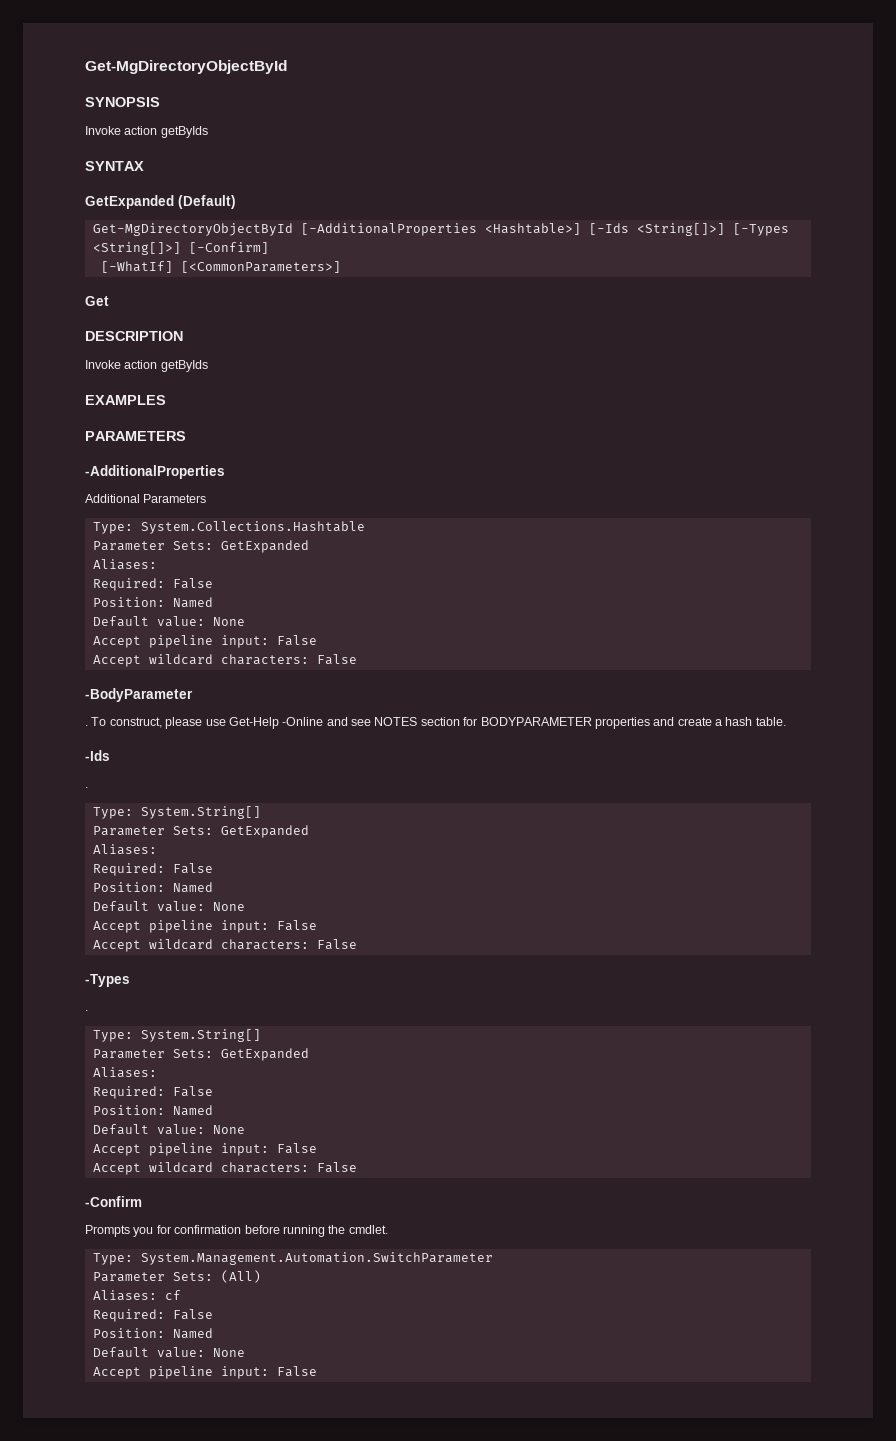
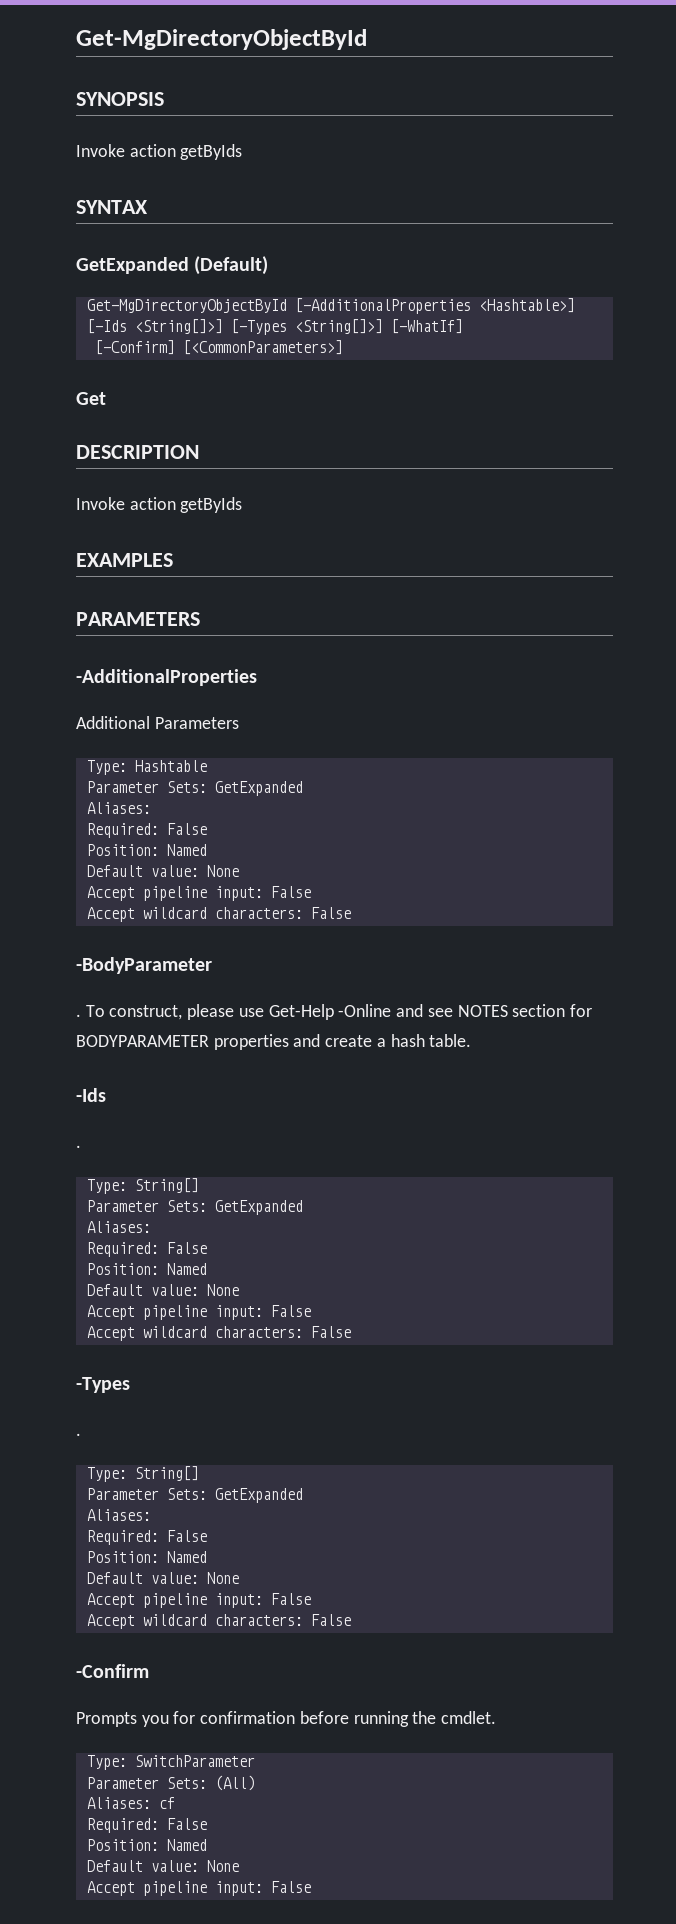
(181, 248) none -> [390,319,463,334] [-WhatIf] //
[100,261,173,273] // [-WhatIf] -> (175, 347) none
[140,521,365,534] System.Collections.Hashtable -> [134,760,207,772] Hashtable
[140,806,261,819] System.String[] -> [134,1178,199,1193] String[]
[140,1029,261,1042] System.String[] -> [134,1466,199,1481] String[]
[140,1252,493,1265] System.Management.Automation.SwitchParameter -> [134,1755,255,1767] SwitchParameter

